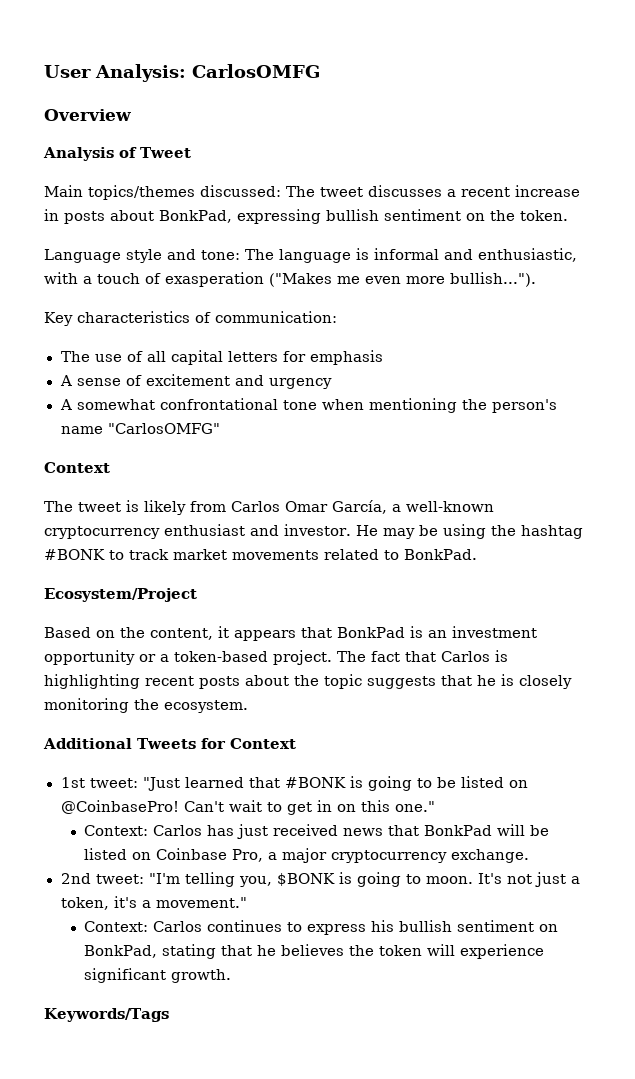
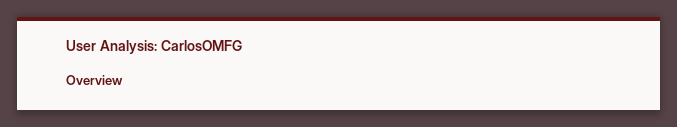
[43,147,191,161] [44,185,580,200] [44,209,568,224] [44,248,577,263] [44,272,536,287] [44,311,337,326] [60,350,383,365] [59,374,332,389] [59,398,557,413] [60,423,220,434] [44,462,110,473] [44,500,494,515] [44,524,583,539] [44,549,477,560] [44,588,197,602] [44,626,537,641] [44,650,508,665] [44,674,572,689] [44,698,248,713] [43,738,296,749] [60,776,528,791] [60,800,435,815] [84,824,550,839] [84,848,530,863] [60,872,580,887] [60,896,247,910] [84,920,559,935] [84,944,545,959] [84,968,232,983] [44,1008,169,1022] // Analysis of Tweet // Main topics/themes discussed: The tweet discusses a recent increase in posts about BonkPad, expressing bullish sentiment on the token. // Language style and tone: The language is informal and enthusiastic, with a touch of exasperation ("Makes me even more bullish..."). // Key characteristics of communication: // The use of all capital letters for emphasis // A sense of excitement and urgency // A somewhat confrontational tone when mentioning the person's name "CarlosOMFG" // Context // The tweet is likely from Carlos Omar García, a well-known cryptocurrency enthusiast and investor. He may be using the hashtag #BONK to track market movements related to BonkPad. // Ecosystem/Project // Based on the content, it appears that BonkPad is an investment opportunity or a token-based project. The fact that Carlos is highlighting recent posts about the topic suggests that he is closely monitoring the ecosystem. // Additional Tweets for Context // 1st tweet: "Just learned that #BONK is going to be listed on @CoinbasePro! Can't wait to get in on this one." // Context: Carlos has just received news that BonkPad will be listed on Coinbase Pro, a major cryptocurrency exchange. // 2nd tweet: "I'm telling you, $BONK is going to moon. It's not just a token, it's a movement." // Context: Carlos continues to express his bullish sentiment on BonkPad, stating that he believes the token will experience significant growth. // Keywords/Tags -> (123, 80) none

